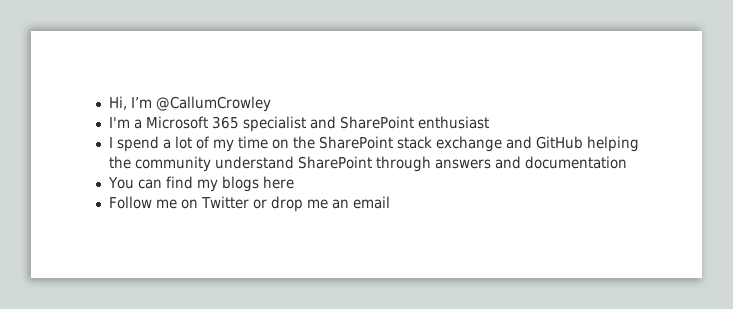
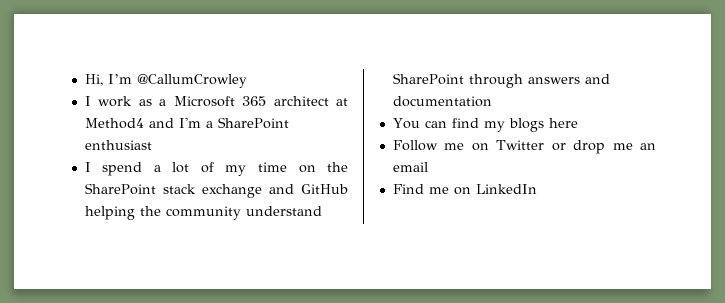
[108,116,336,132] I'm a Microsoft 365 specialist and -> [84,96,348,107] [84,117,213,129] I work as a Microsoft 365 architect at Method4 and I'm a
(390, 202) none -> [392,184,537,195] // Find me on LinkedIn

